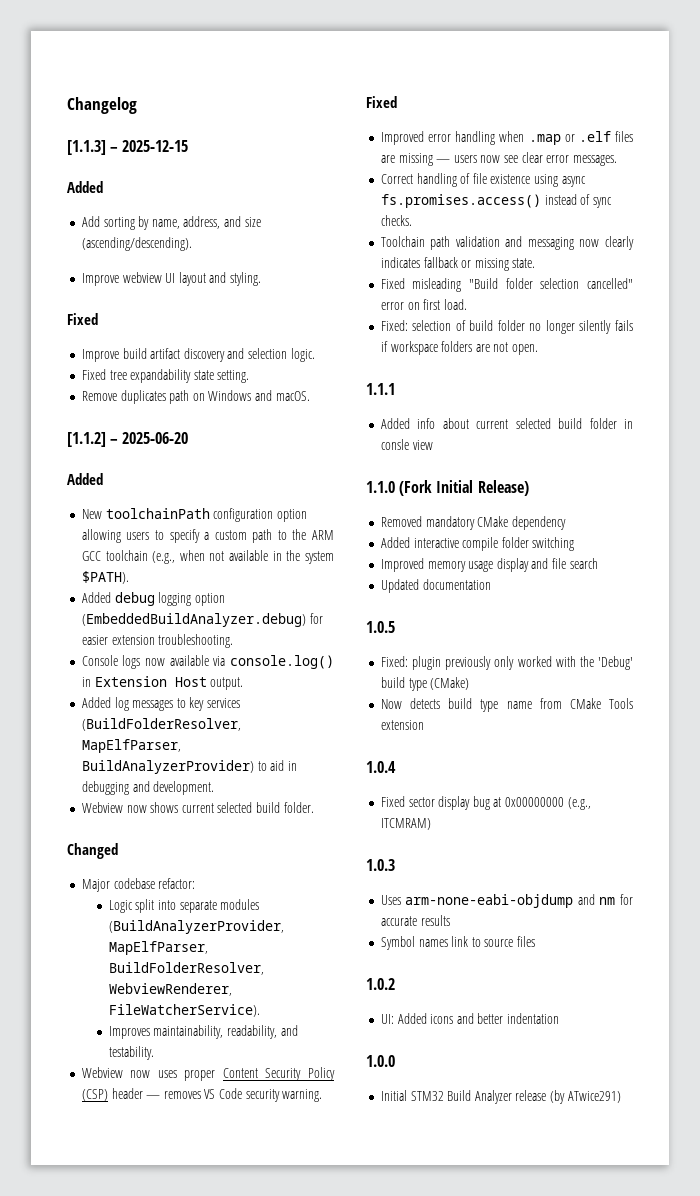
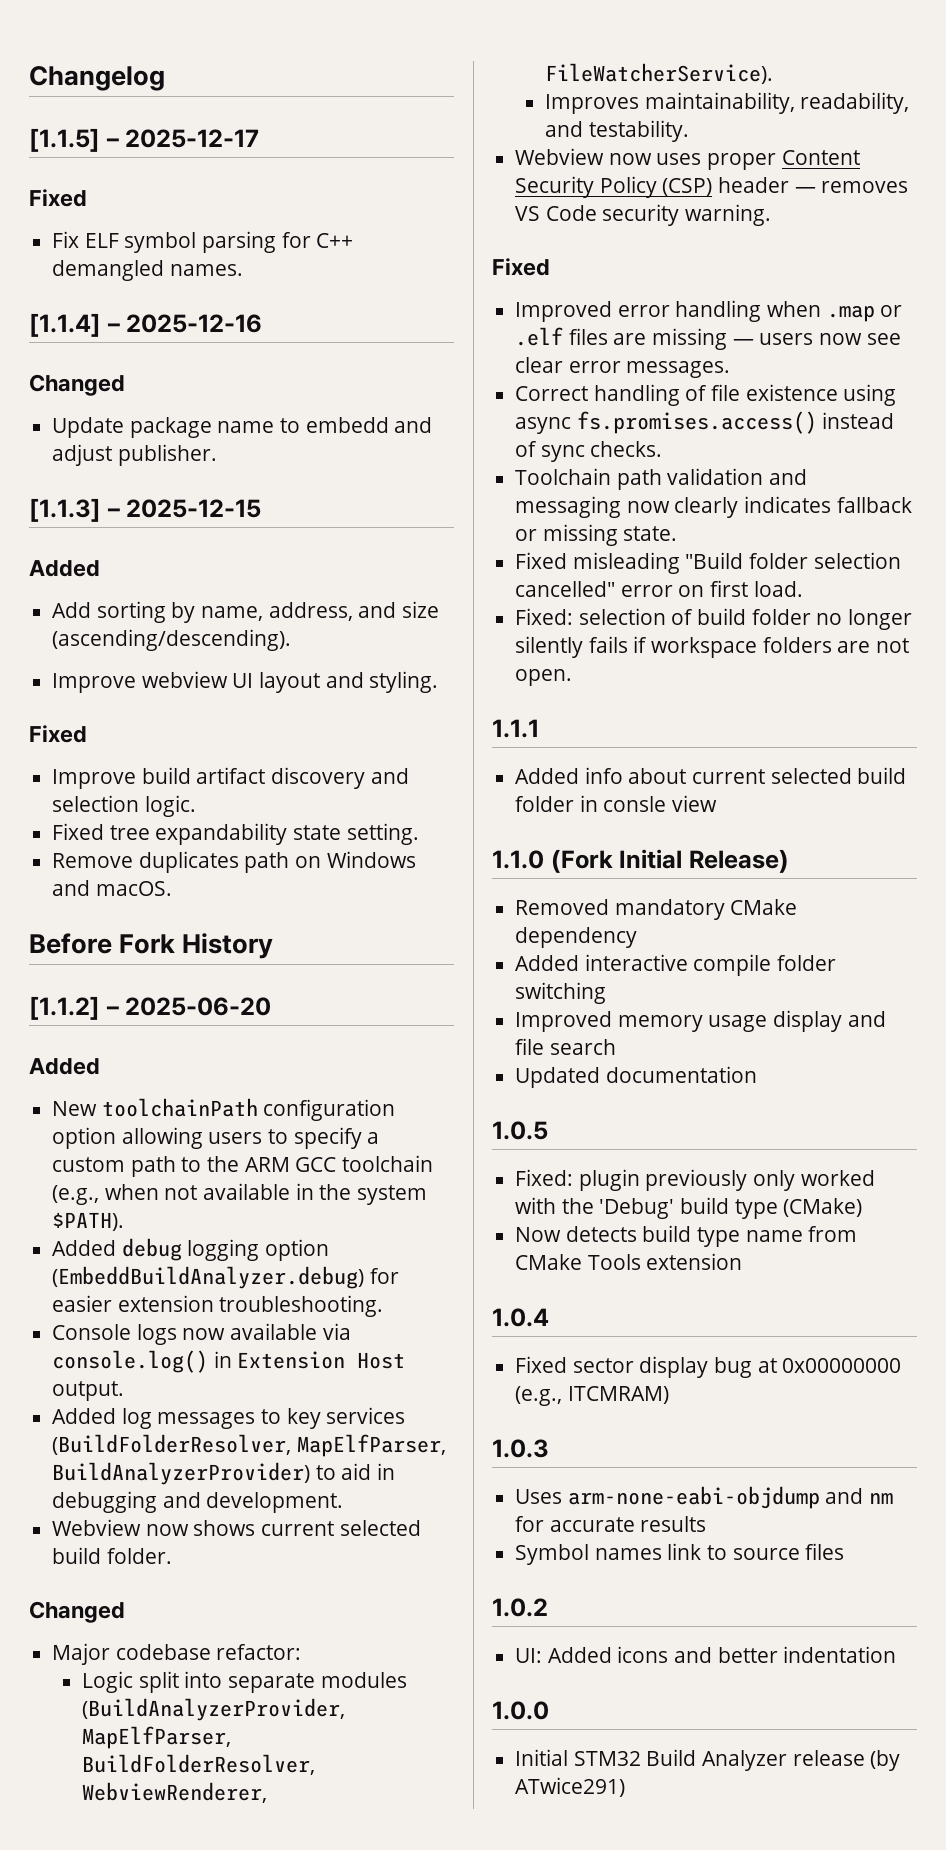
(137, 105) none -> [29,128,260,152] [29,189,87,207] [52,231,354,253] [52,260,243,281] [29,313,263,337] [29,374,125,396] [52,417,433,438] [52,444,217,466] // [1.1.5] – 2025‑12‑17 // Fixed // Fix ELF symbol parsing for C++ demangled names. // [1.1.4] – 2025‑12‑16 // Changed // Update package name to embedd and adjust publisher.
(310, 396) none -> [29,933,274,959] // Before Fork History
[81,613,306,627] (EmbeddedBuildAnalyzer.debug) -> [52,1266,365,1289] (EmbeddBuildAnalyzer.debug)

